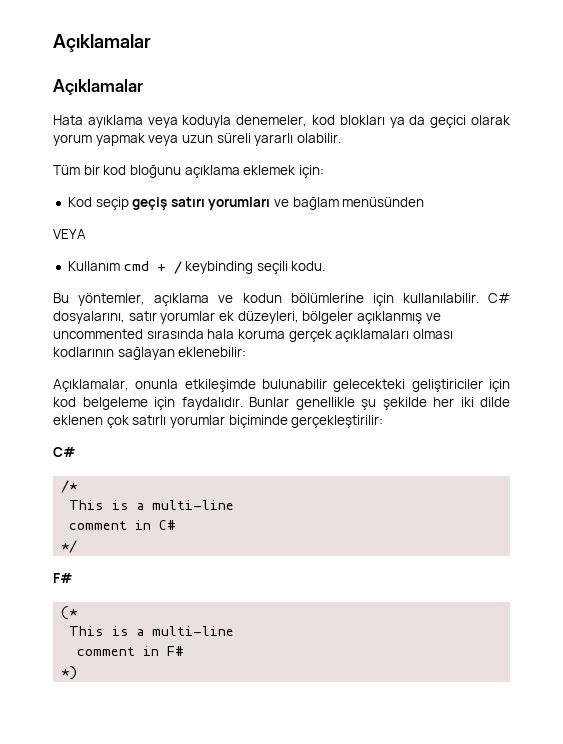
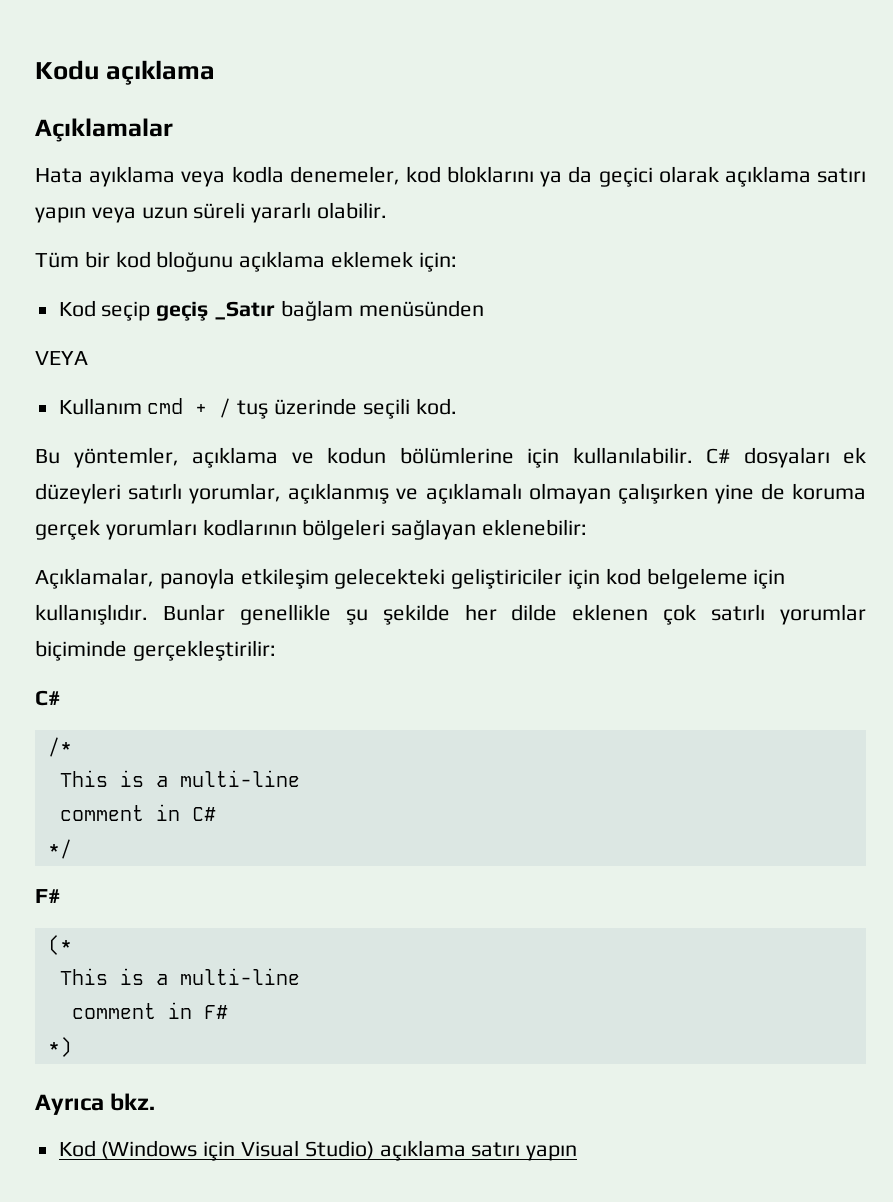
[53,34,151,52] Açıklamalar -> [35,60,216,85] Kodu açıklama
[182,115,232,128] koduyla -> [231,166,284,183] kodla
[339,115,385,125] blokları -> [447,166,534,183] bloklarını
[53,133,145,146] yorum yapmak -> [724,166,866,187] [35,207,86,223] açıklama satırı yapın
[170,197,290,210] satırı yorumları ve -> [214,301,276,320] _Satır
[185,261,326,274] keybinding seçili kodu. -> [237,398,457,419] tuş üzerinde seçili kod.
[53,311,441,324] [53,329,453,342] [53,347,114,357] dosyalarını, satır yorumlar ek düzeyleri, bölgeler açıklanmış ve uncommented sırasında hala koruma gerçek açıklamaları olması kodlarının -> [743,447,866,468] [35,483,867,504] [35,519,386,540] dosyaları ek düzeyleri satırlı yorumlar, açıklanmış ve açıklamalı olmayan çalışırken yine de koruma gerçek yorumları kodlarının bölgeleri
[135,379,327,392] onunla etkileşimde bulunabilir -> [159,568,329,589] panoyla etkileşim
[181,397,243,410] faydalıdır. -> [35,604,148,625] kullanışlıdır.
[460,397,474,407] iki -> (497, 612) none
(78, 673) none -> [35,1093,156,1115] [58,1140,578,1161] // Ayrıca bkz. // Kod (Windows için Visual Studio) açıklama satırı yapın

